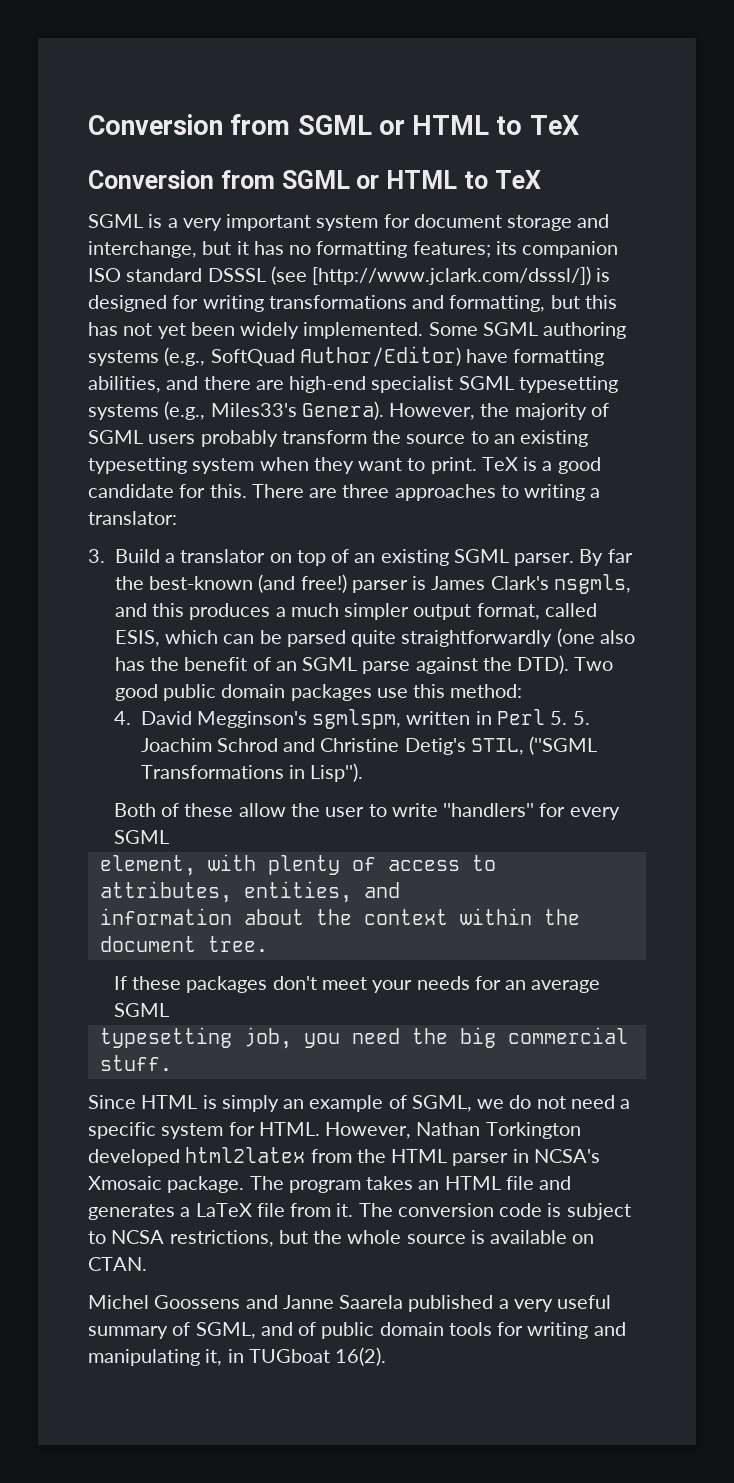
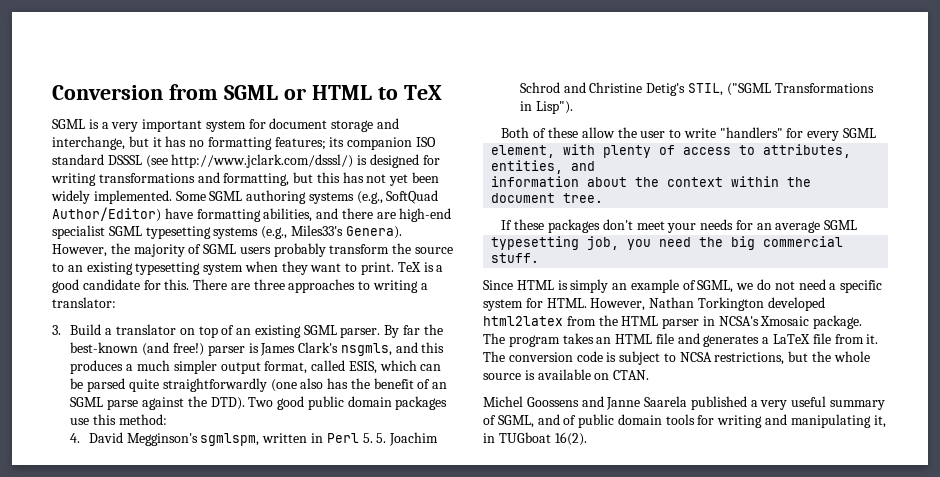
[88,114,579,135] [88,170,541,189] Conversion from SGML or HTML to TeX // Conversion from SGML or HTML to TeX -> [52,84,442,100] Conversion from SGML or HTML to TeX
[312,266,592,285] [http://www.jclark.com/dsssl/]) -> [171,154,354,168] http://www.jclark.com/dsssl/)
[529,736,598,755] (''SGML -> [726,83,771,96] ("SGML
[310,763,364,782] Lisp''). -> [535,101,573,114] Lisp").
[443,803,535,817] ''handlers'' -> [719,127,783,138] "handlers"

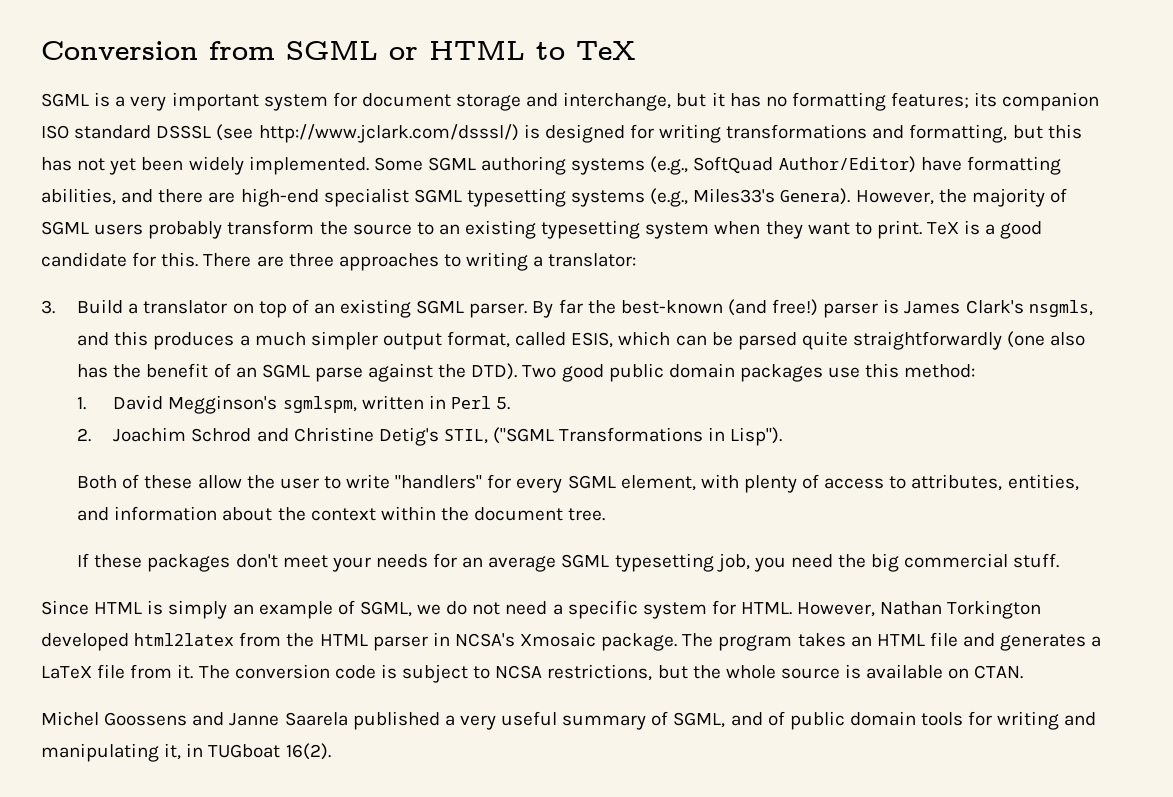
[70,433,81,443] 4. -> [77,397,87,410] 1.
[376,433,387,443] 5. -> [77,428,92,442] // 2.
(876, 133) // -> (616, 482) none
(596, 166) // -> (110, 514) none
(858, 225) // -> (610, 561) none

